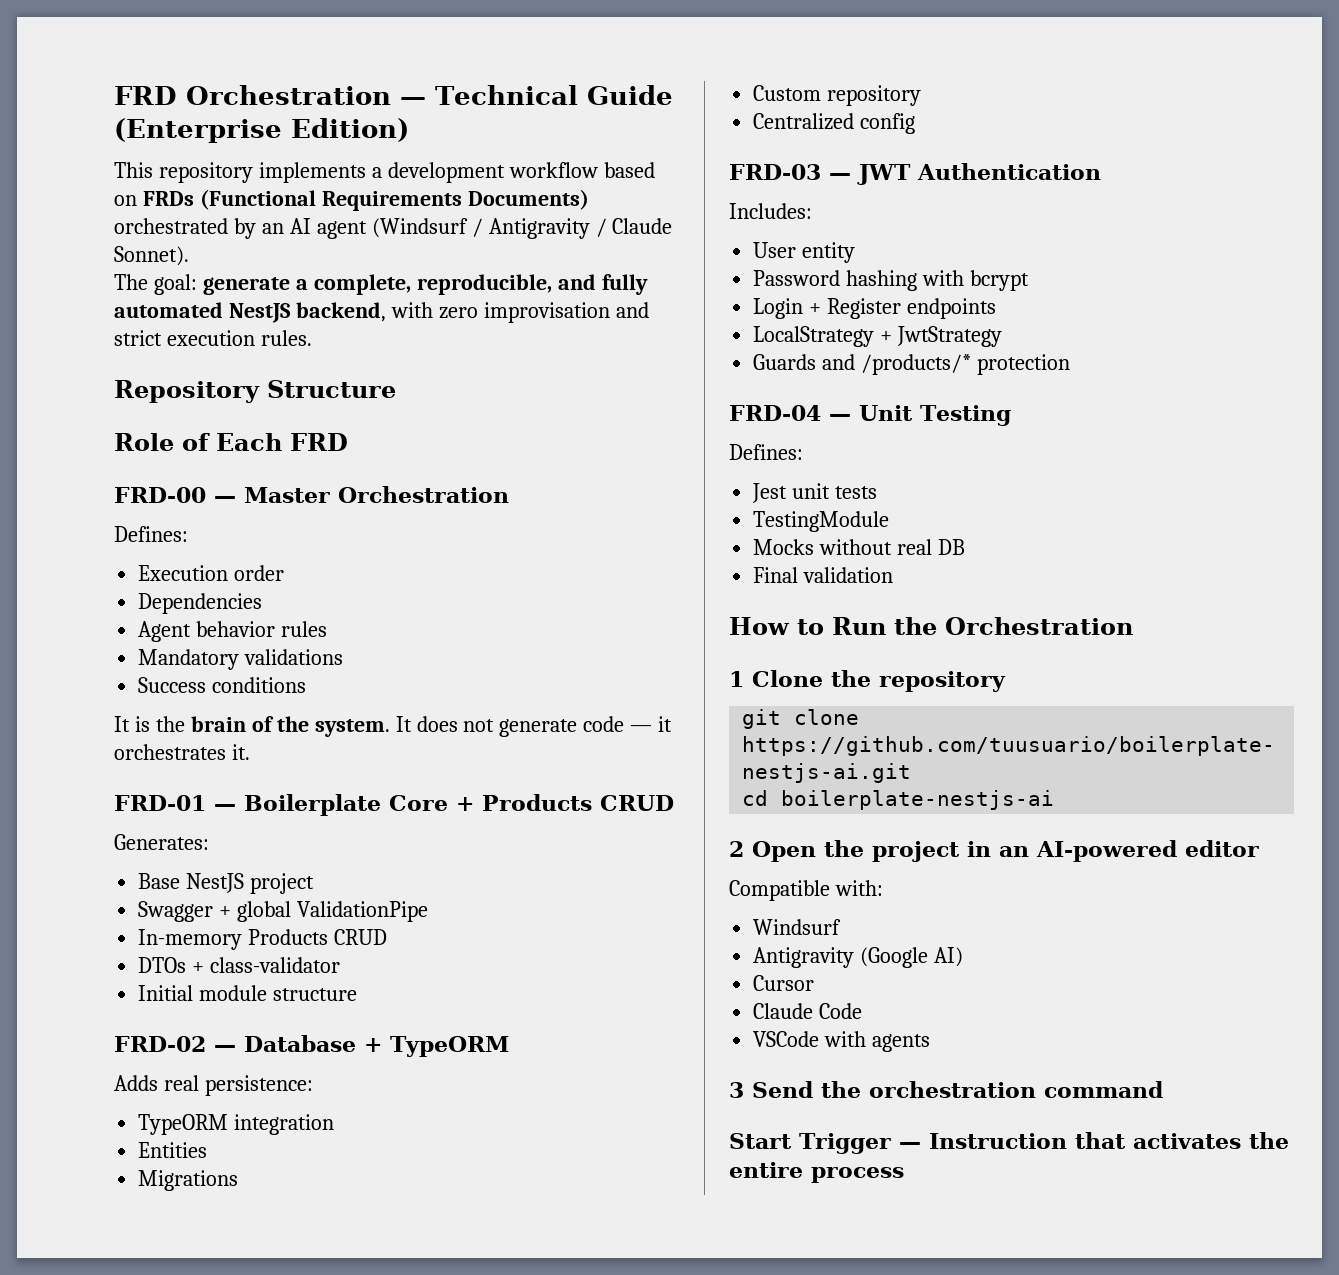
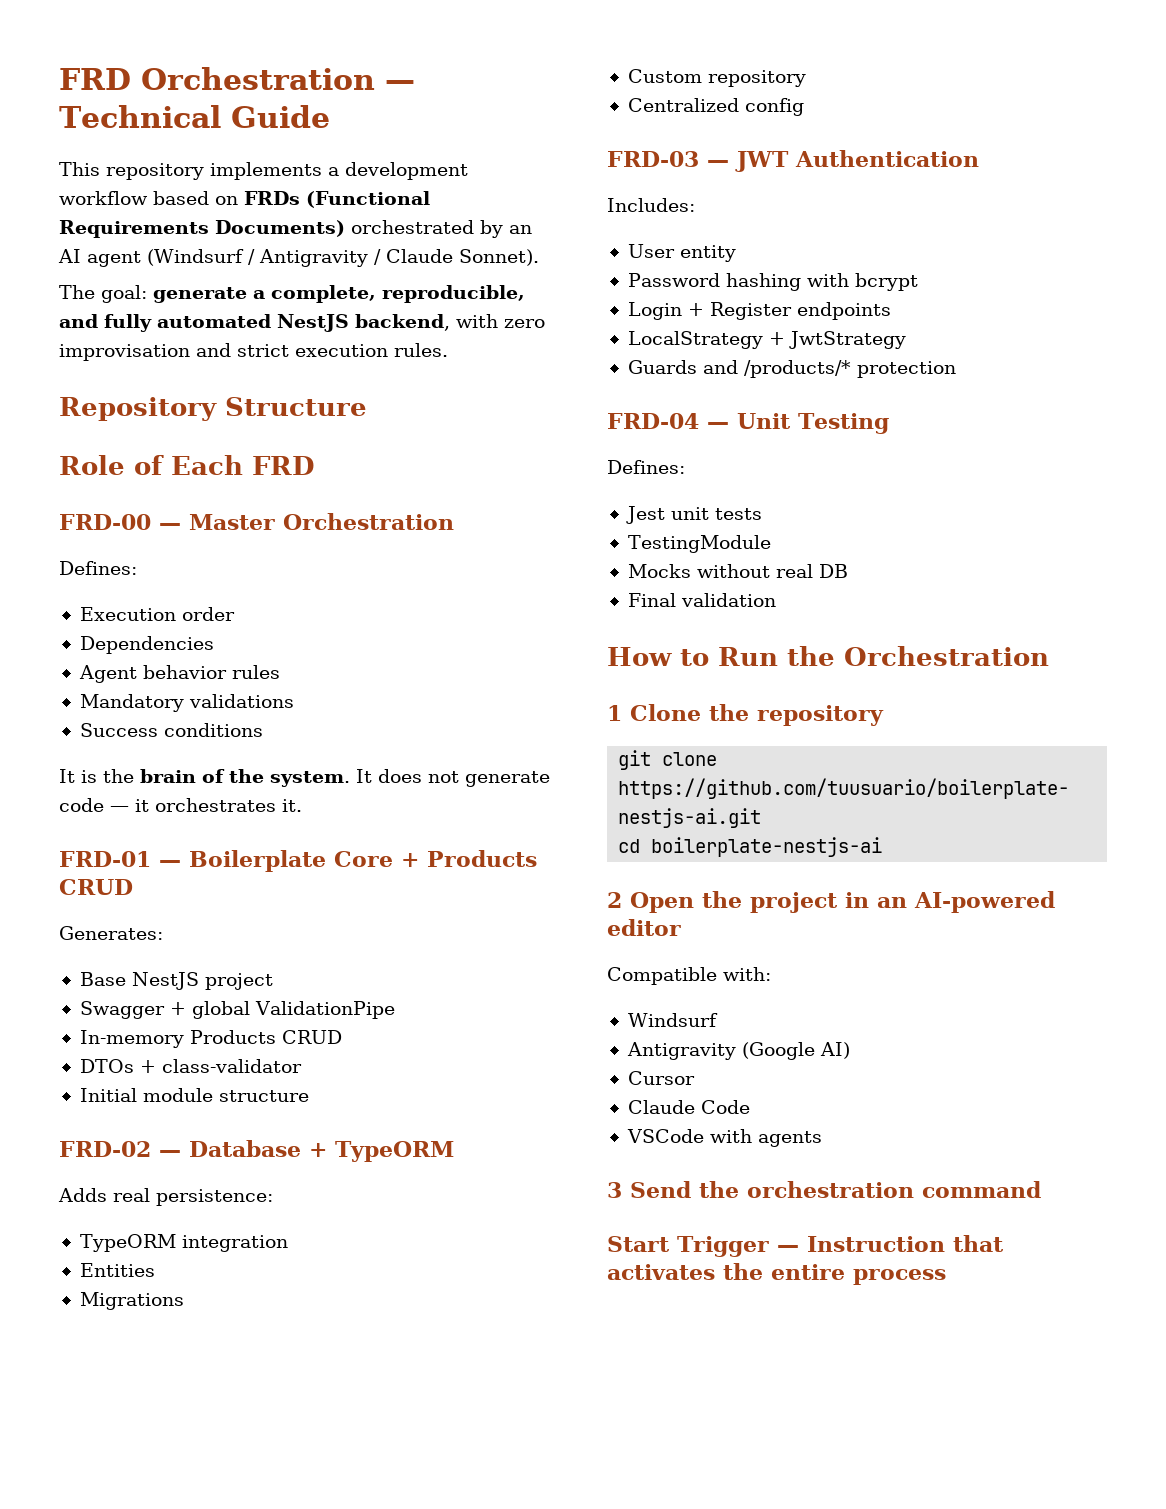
[114,118,409,143] (Enterprise Edition) -> (330, 116) none

